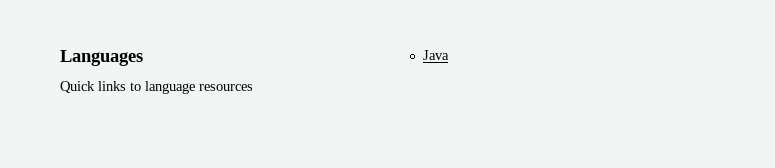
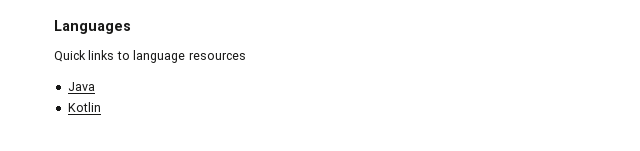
(449, 55) none -> [67,102,101,112] // Kotlin

